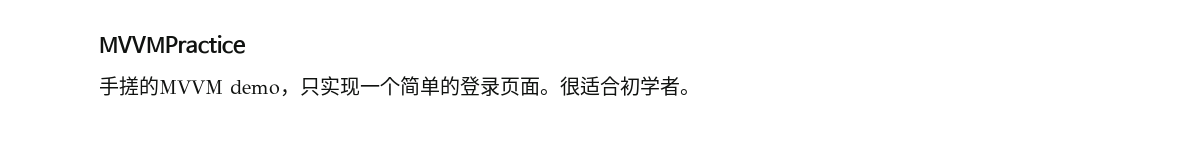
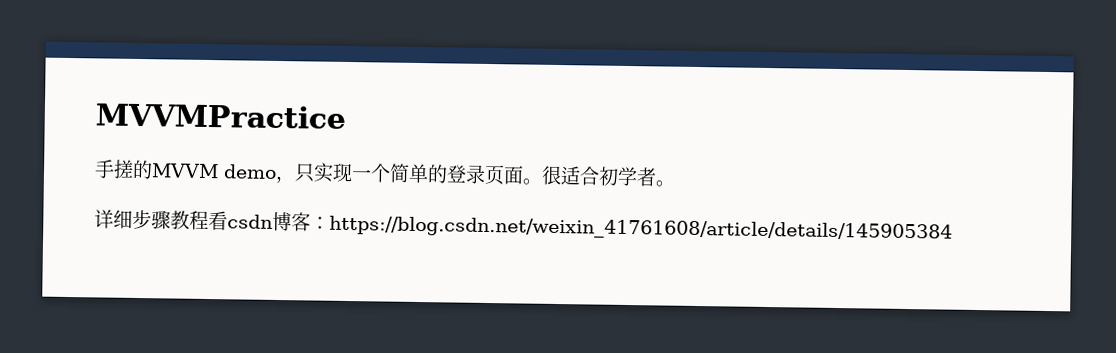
(700, 92) none -> [94,209,953,243] // 详细步骤教程看csdn博客：https://blog.csdn.net/weixin_41761608/article/details/145905384

